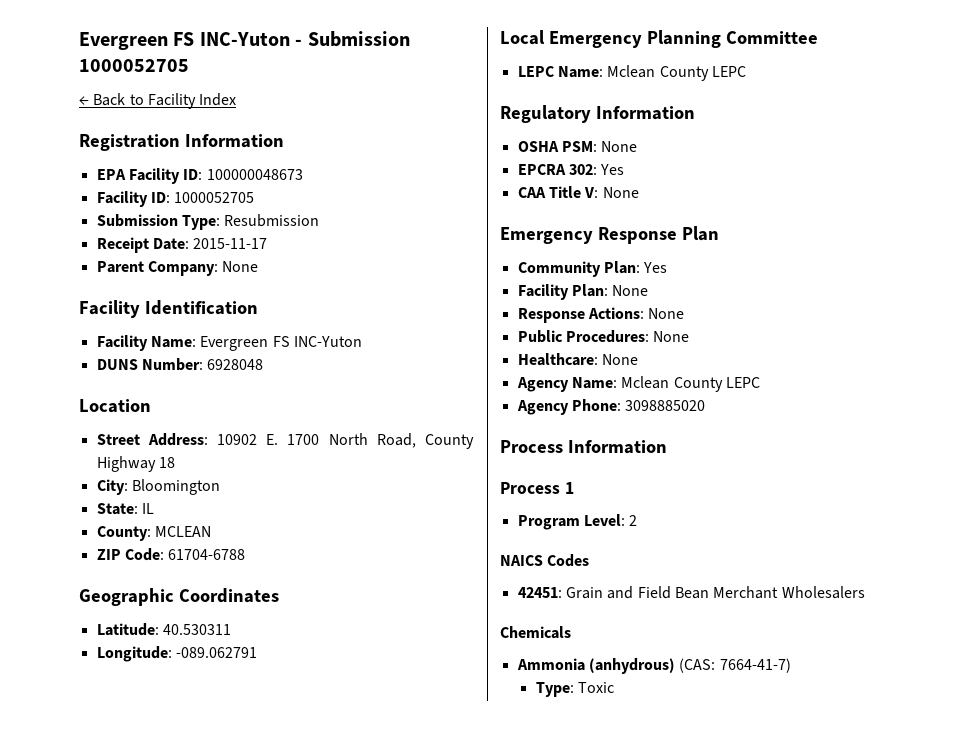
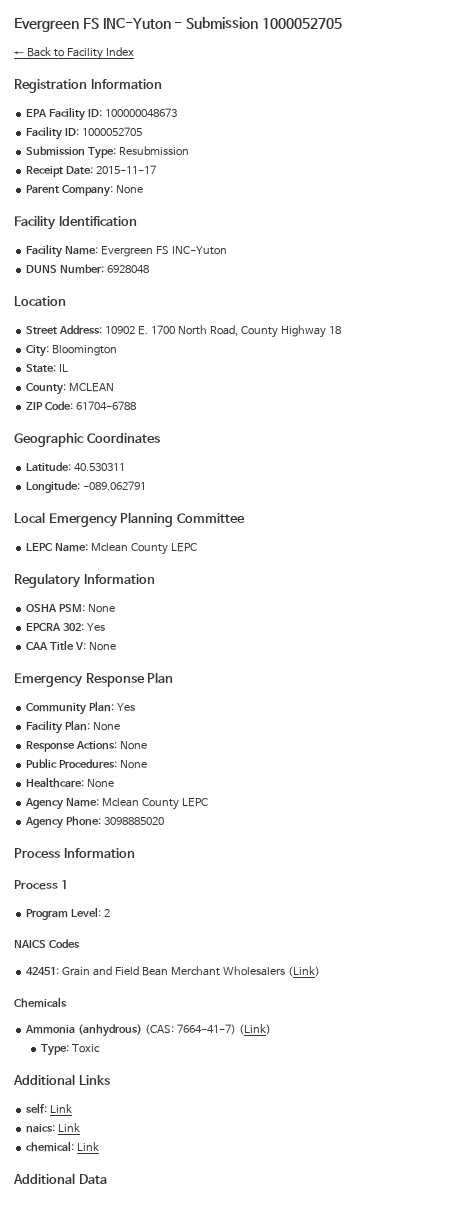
(865, 592) none -> [287,966,320,977] (Link)
(791, 665) none -> [238,1024,271,1035] (Link)
(614, 687) none -> [13,1074,110,1085] [26,1103,73,1114] [26,1123,81,1133] [26,1141,100,1152] [13,1173,107,1184] // Additional Links // self: Link // naics: Link // chemical: Link // Additional Data

